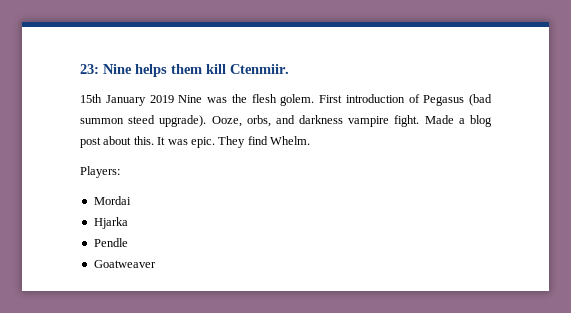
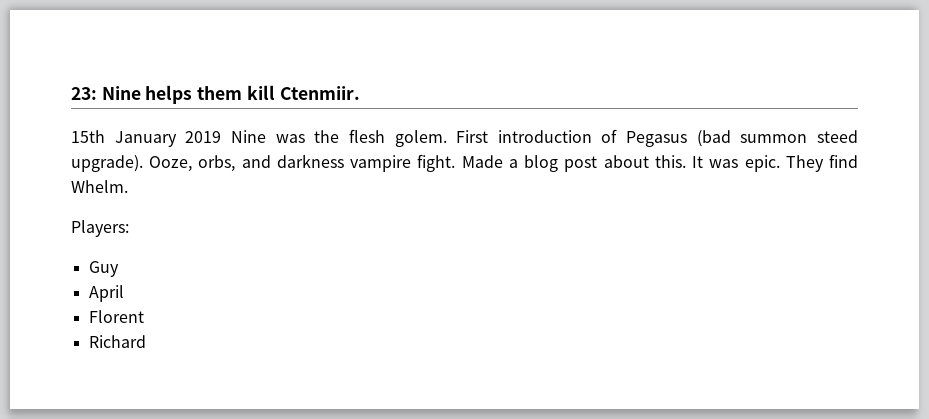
[93,196,131,205] [93,217,128,229] [93,238,128,247] [93,260,156,268] Mordai // Hjarka // Pendle // Goatweaver -> [88,261,119,277] [88,285,124,302] [88,310,144,323] [88,335,146,348] Guy // April // Florent // Richard

